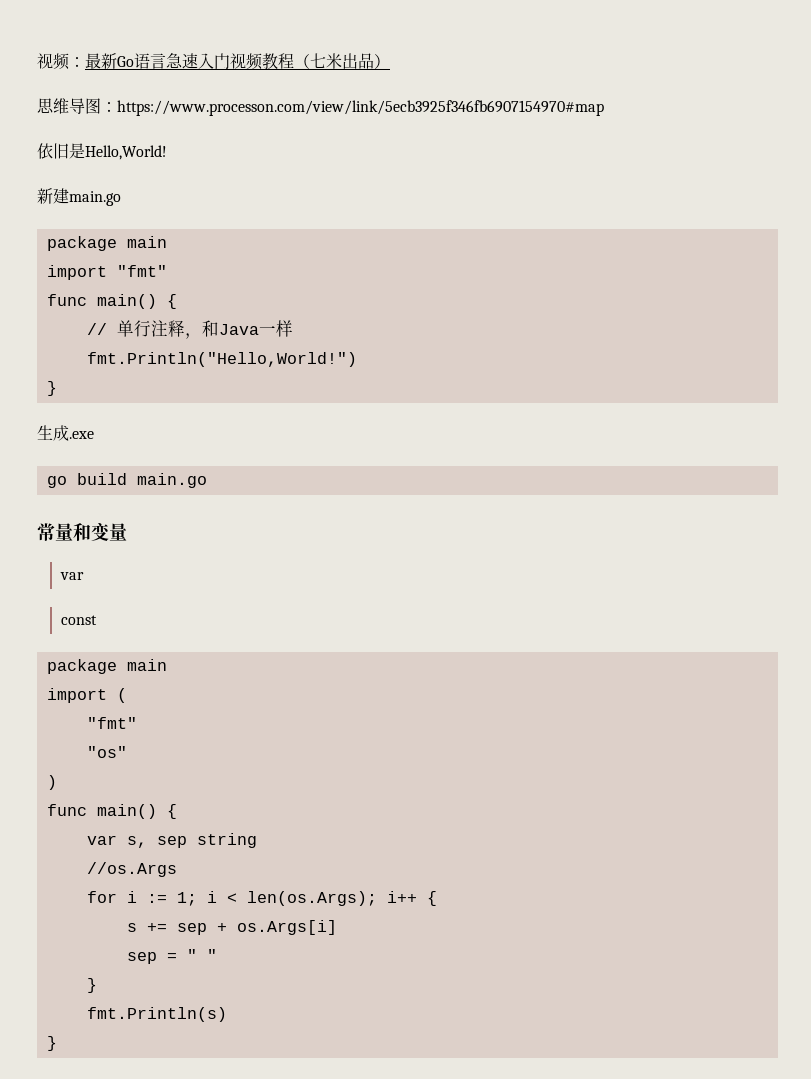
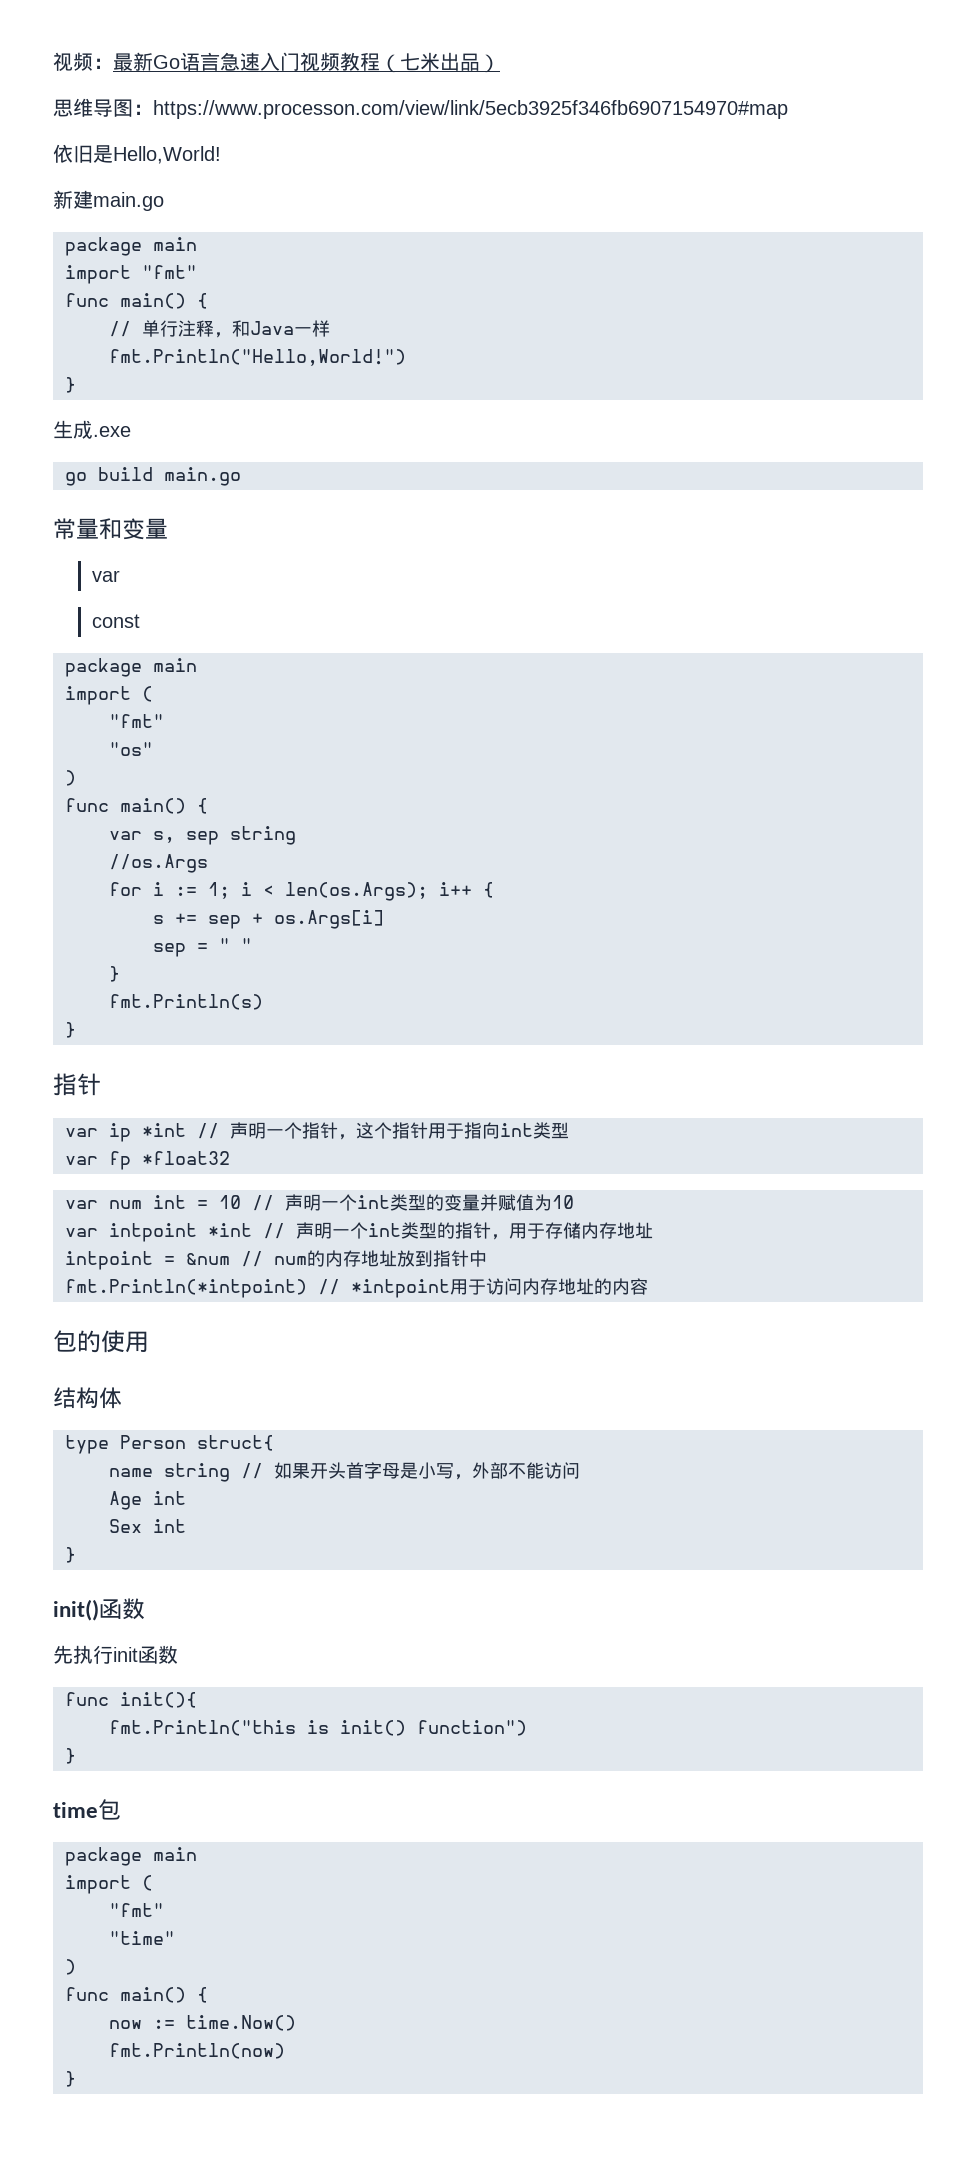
(57, 1043) none -> [53,1073,101,1096] [65,1122,569,1142] [65,1151,230,1170] [65,1194,574,1211] [65,1222,653,1242] [65,1250,487,1270] [65,1278,648,1298] [53,1330,149,1353] [53,1387,122,1409] [65,1435,274,1454] [109,1462,580,1482] [109,1491,186,1510] [109,1519,186,1533] [65,1547,76,1563] [53,1598,145,1621] [53,1645,178,1664] [65,1692,197,1708] [109,1720,527,1736] [65,1748,76,1764] [53,1799,121,1820] [65,1847,197,1866] [65,1875,153,1894] [109,1903,164,1917] [109,1931,175,1945] [65,1959,76,1975] [65,1987,208,2003] [109,2015,296,2031] [109,2043,285,2059] [65,2071,76,2087] // 指针 // var ip *int // 声明一个指针，这个指针用于指向int类型 // var fp *float32 // var num int = 10 // 声明一个int类型的变量并赋值为10 // var intpoint *int // 声明一个int类型的指针，用于存储内存地址 // intpoint = &num // num的内存地址放到指针中 // fmt.Println(*intpoint) // *intpoint用于访问内存地址的内容 // 包的使用 // 结构体 // type Person struct{ // name string // 如果开头首字母是小写，外部不能访问 // Age int // Sex int // } // init()函数 // 先执行init函数 // func init(){ // fmt.Println("this is init() function") // } // time包 // package main // import ( // "fmt" // "time" // ) // func main() { // now := time.Now() // fmt.Println(now) // }

